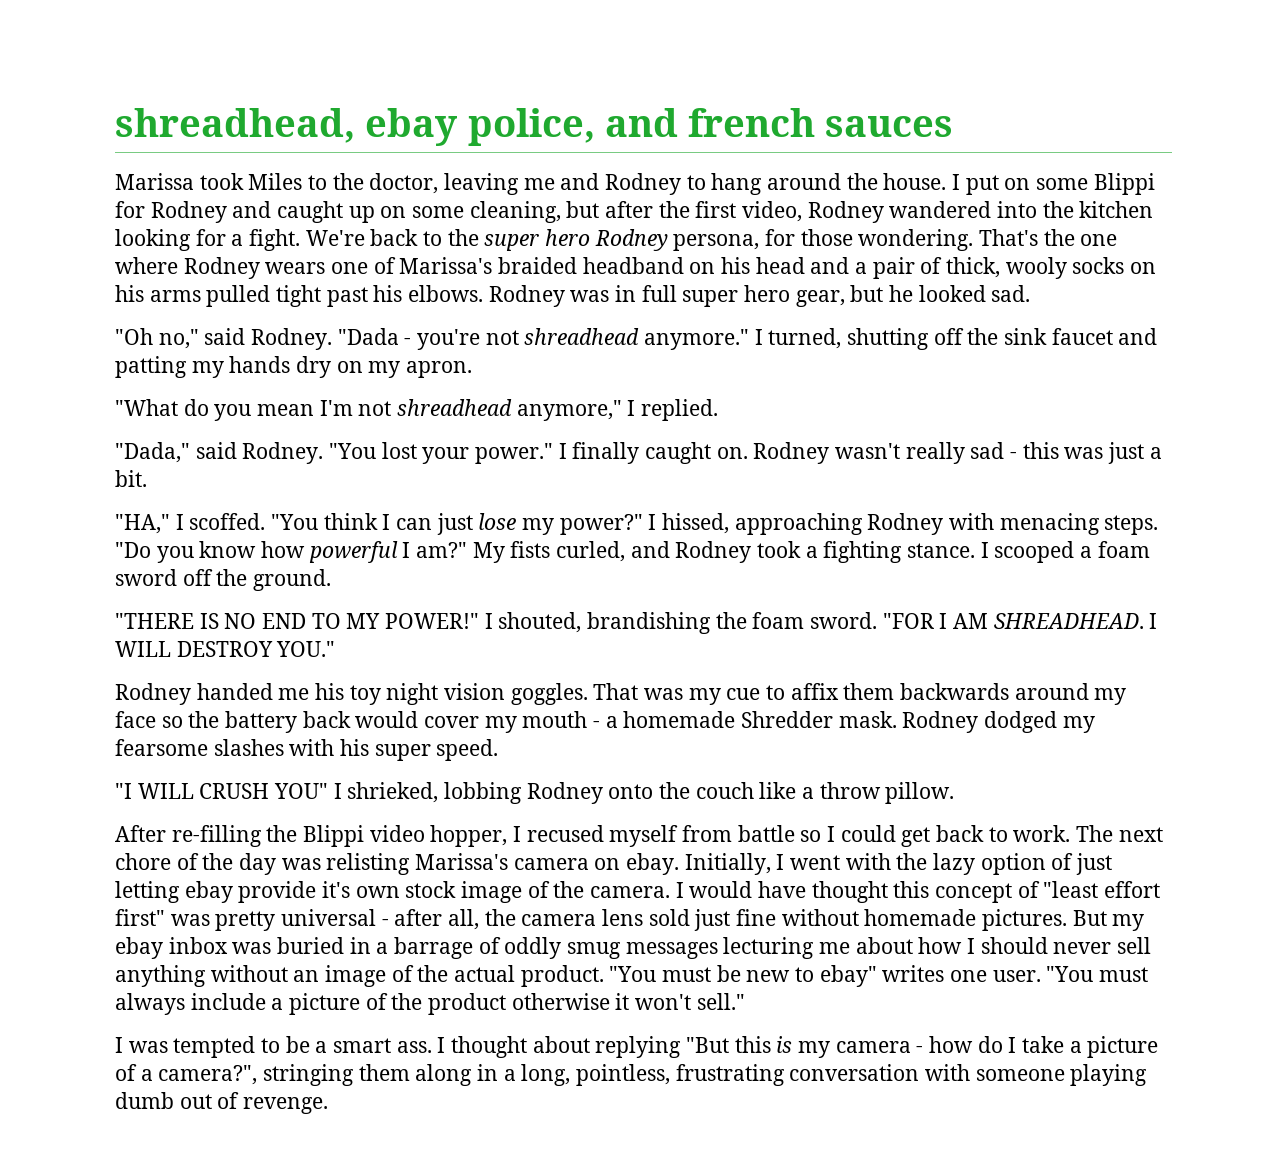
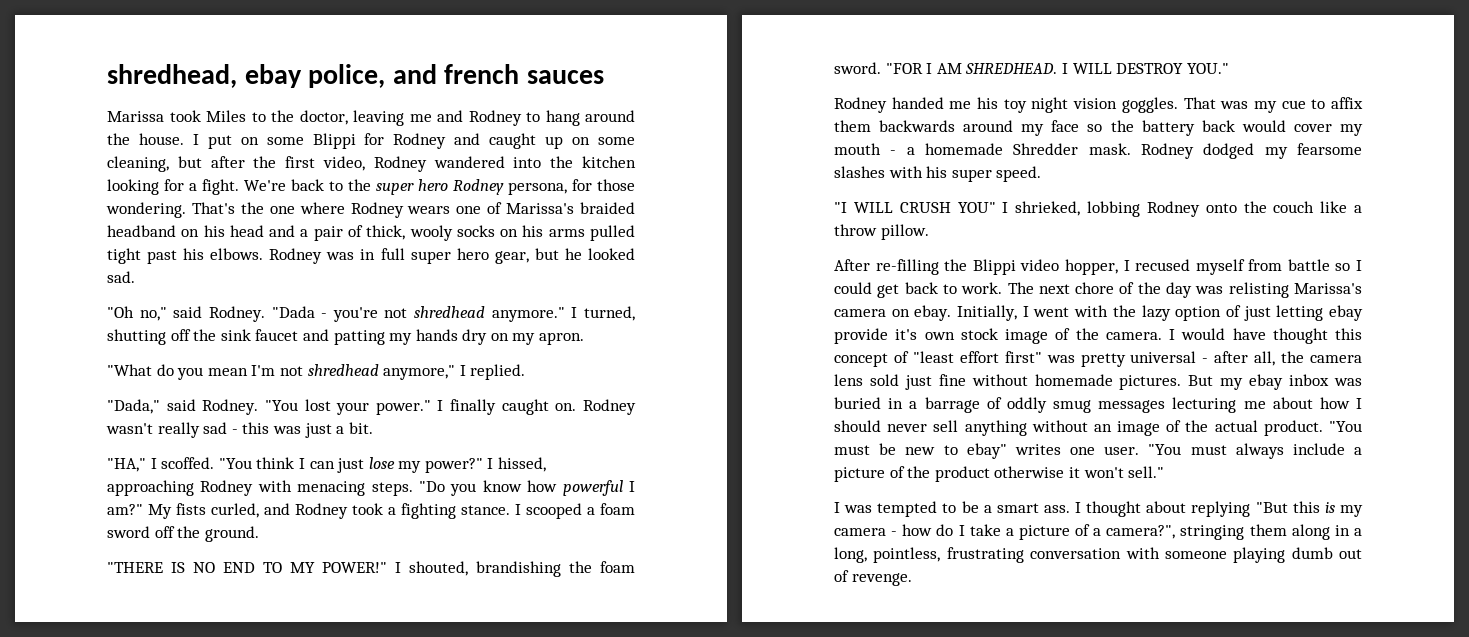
[115,108,355,143] shreadhead, -> [107,64,237,88] shredhead,
[524,328,640,345] shreadhead -> [414,306,486,318] shredhead
[397,399,513,416] shreadhead -> [307,364,379,376] shredhead
[993,613,1144,629] SHREADHEAD. -> [965,63,1058,74] SHREDHEAD.

